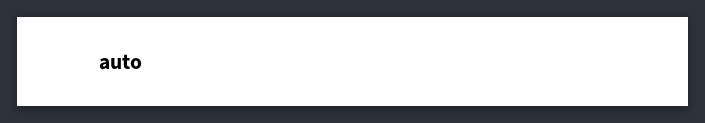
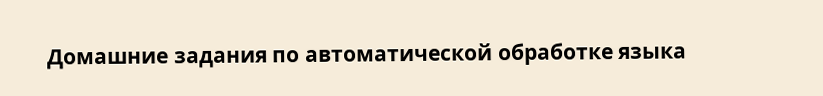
[99,54,142,70] auto -> [46,42,688,70] Домашние задания по автоматической обработке языка

